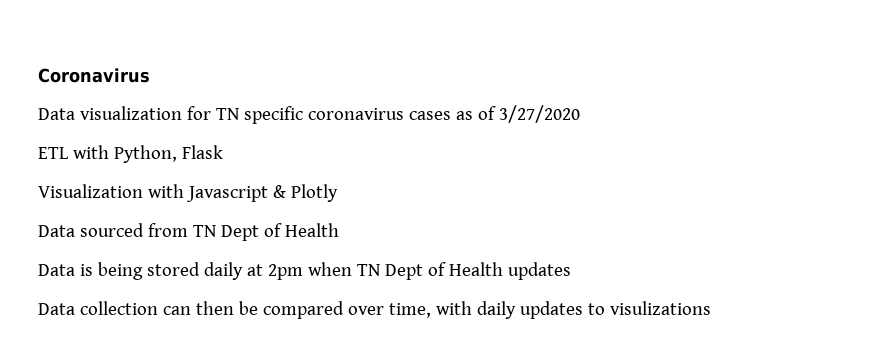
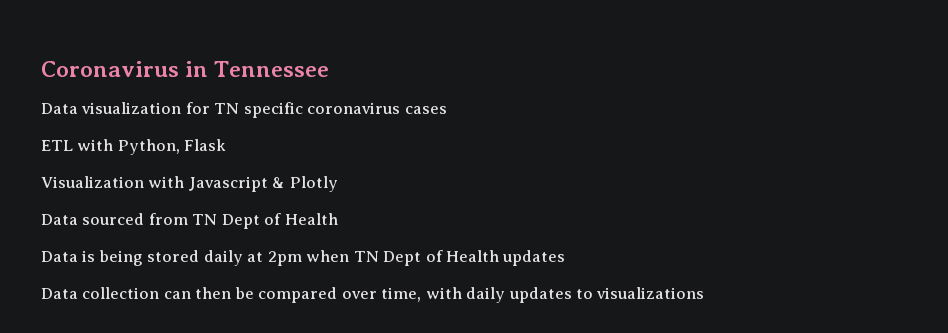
(150, 75) none -> [185,61,330,77] in Tennessee
[455,105,580,123] as of 3/27/2020 -> (447, 110) none
[609,301,711,315] visulizations -> [596,287,705,299] visualizations

